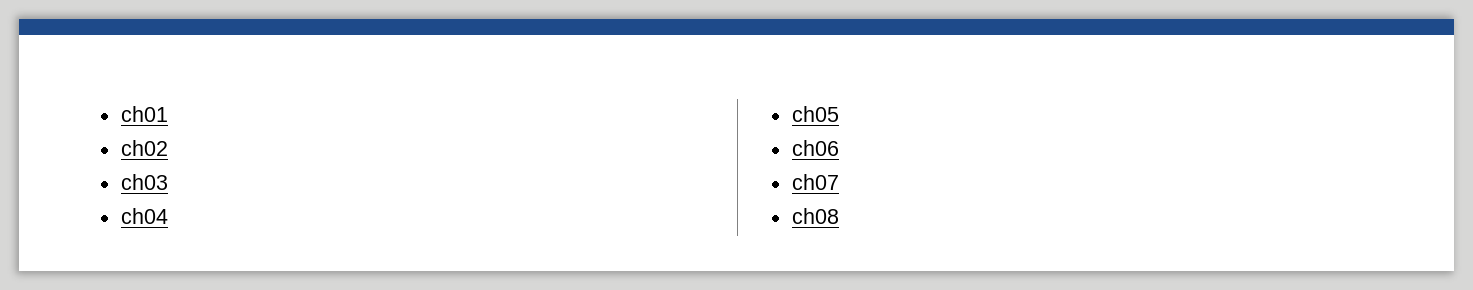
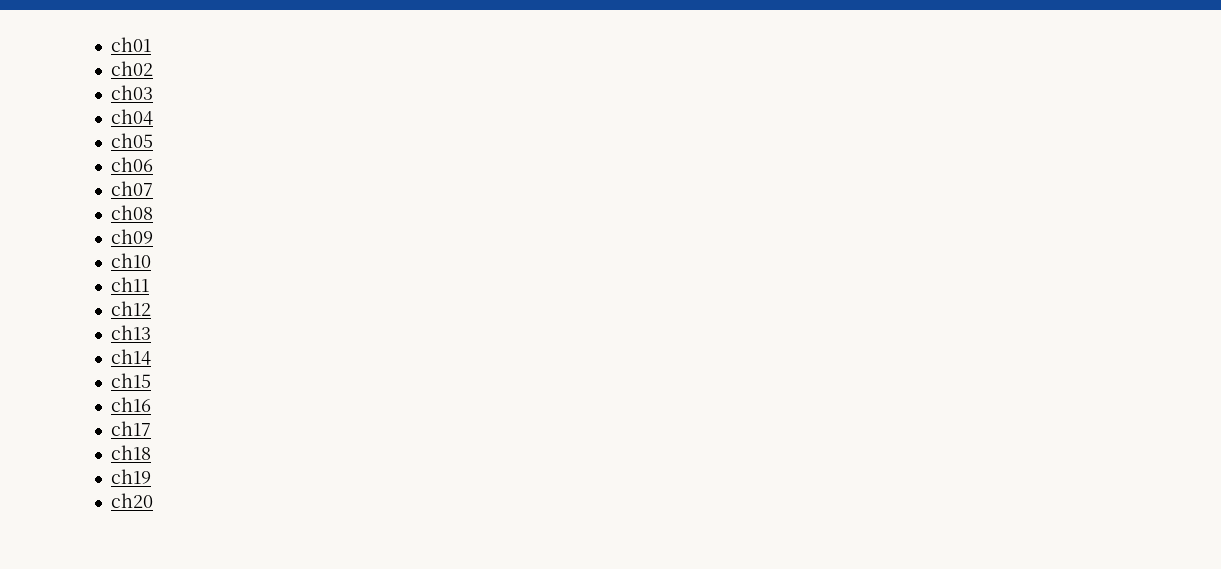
(839, 216) none -> [110,229,153,244] [110,253,151,268] [110,277,149,292] [110,301,151,316] [110,325,151,340] [110,349,151,365] [110,373,151,388] [110,397,151,412] [110,421,151,436] [110,445,151,460] [110,469,151,484] [110,493,153,508] // ch09 // ch10 // ch11 // ch12 // ch13 // ch14 // ch15 // ch16 // ch17 // ch18 // ch19 // ch20

